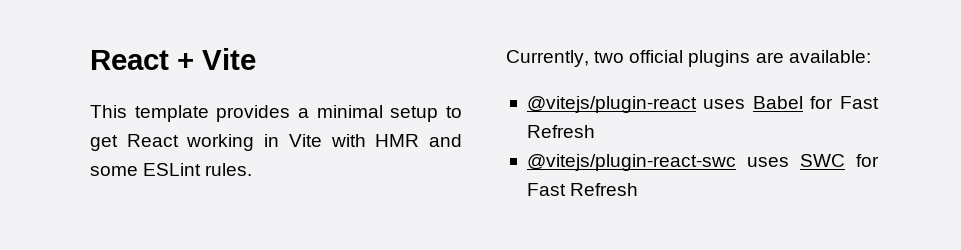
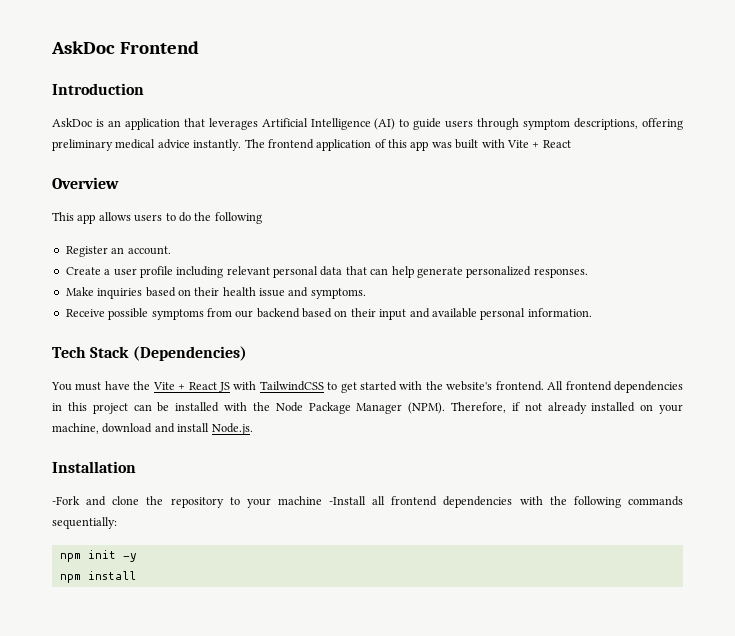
[90,48,256,70] React + Vite -> [51,41,199,54] [52,83,144,95] [52,118,683,130] [52,139,571,151] [52,177,119,189] AskDoc Frontend // Introduction // AskDoc is an application that leverages Artificial Intelligence (AI) to guide users through symptom descriptions, offering preliminary medical advice instantly. The frontend application of this app was built with Vite + React // Overview
[134,105,463,122] [90,134,462,151] [90,163,253,176] [506,50,871,67] [526,96,880,113] [526,125,595,138] [526,154,879,171] [526,183,639,196] template provides a minimal setup to get React working in Vite with HMR and some ESLint rules. // Currently, two official plugins are available: // @vitejs/plugin-react uses Babel for Fast Refresh // @vitejs/plugin-react-swc uses SWC for Fast Refresh -> [77,212,262,224] [65,246,171,257] [65,266,588,278] [65,287,366,299] [65,308,592,320] [52,346,247,361] [51,381,684,393] [52,402,683,414] [52,423,253,435] [52,461,136,473] [52,496,683,508] [52,517,117,529] [59,550,137,562] [59,571,136,583] app allows users to do the following // Register an account. // Create a user profile including relevant personal data that can help generate personalized responses. // Make inquiries based on their health issue and symptoms. // Receive possible symptoms from our backend based on their input and available personal information. // Tech Stack (Dependencies) // You must have the Vite + React JS with TailwindCSS to get started with the website's frontend. All frontend dependencies in this project can be installed with the Node Package Manager (NPM). Therefore, if not already installed on your machine, download and install Node.js. // Installation // -Fork and clone the repository to your machine -Install all frontend dependencies with the following commands sequentially: // npm init -y // npm install

